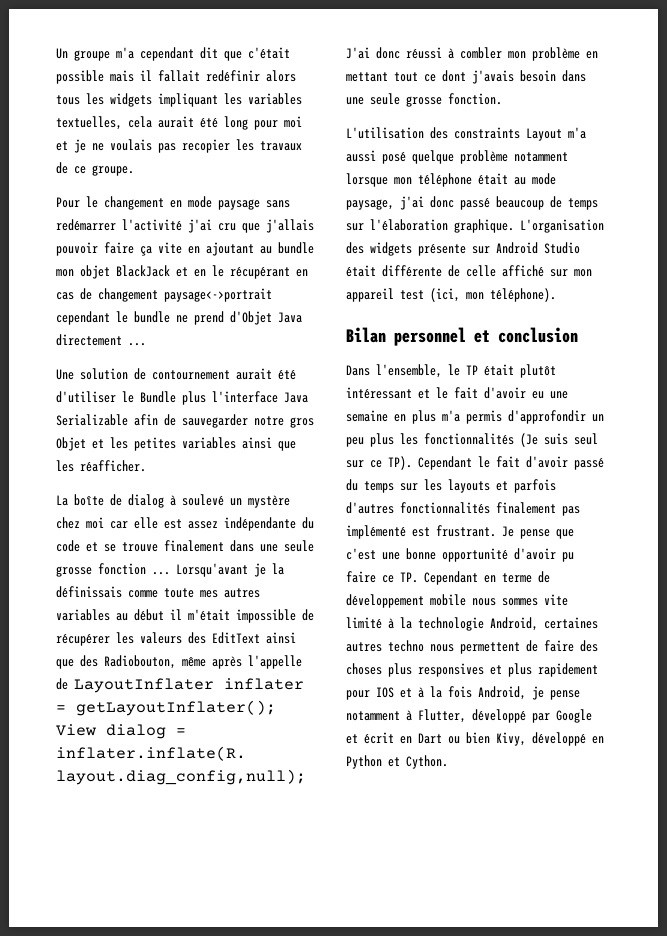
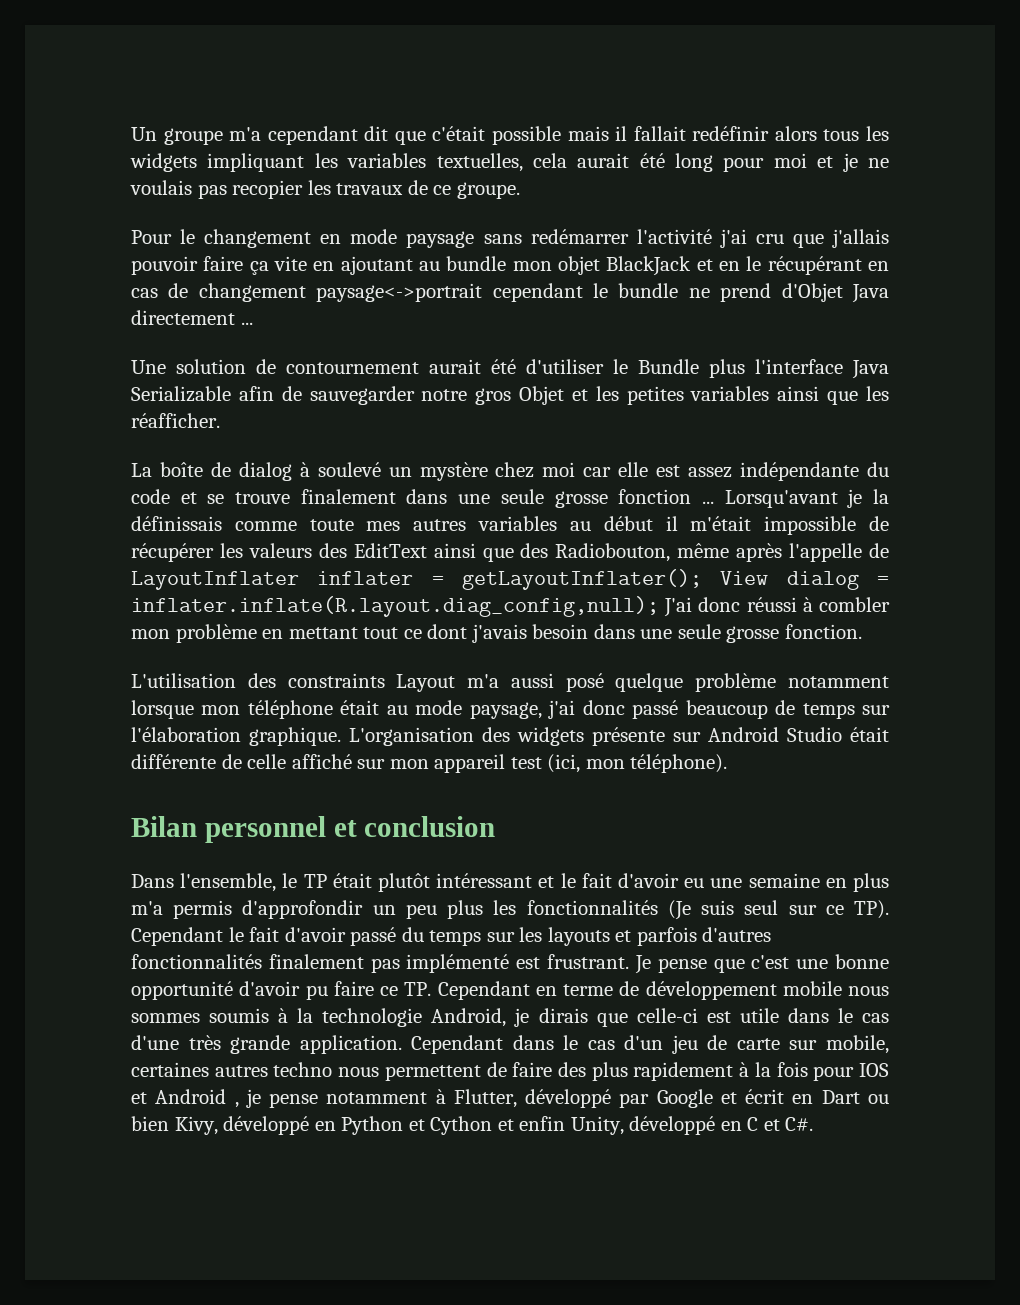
[544,594,568,606] [346,617,382,629] vite limité -> [209,1008,270,1023] soumis
(538, 624) none -> [514,1008,889,1027] [131,1035,890,1054] je dirais que celle-ci est utile dans le cas d'une très grande application. Cependant dans le cas d'un jeu de carte sur mobile,
[346,663,598,677] [346,686,526,700] choses plus responsives et plus rapidement pour IOS et à la fois Android, -> [591,1062,889,1081] [131,1089,239,1108] plus rapidement à la fois pour IOS et Android ,
[406,755,448,769] Cython. -> [430,1116,814,1135] Cython et enfin Unity, développé en C et C#.

